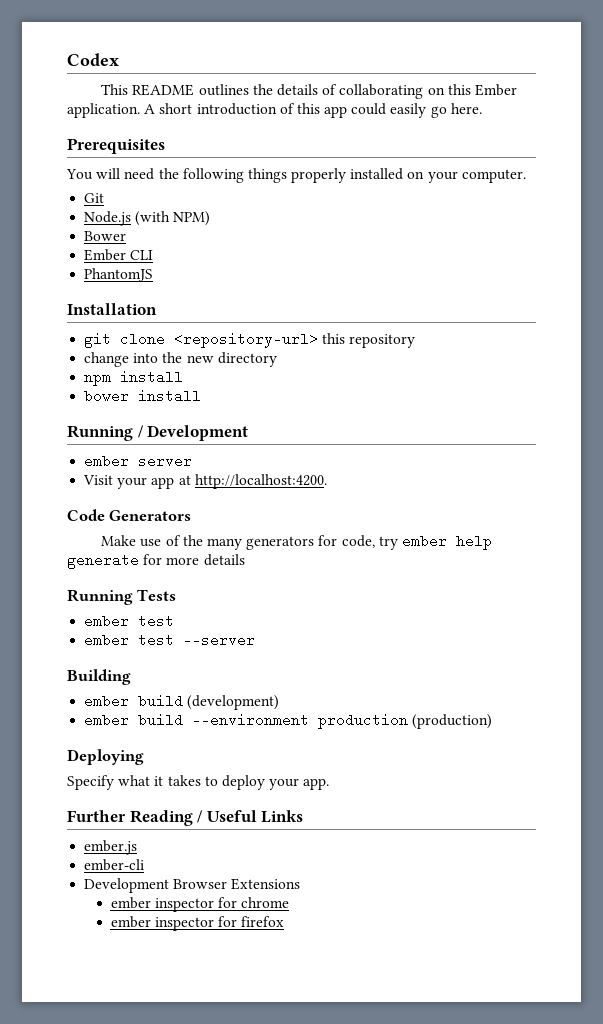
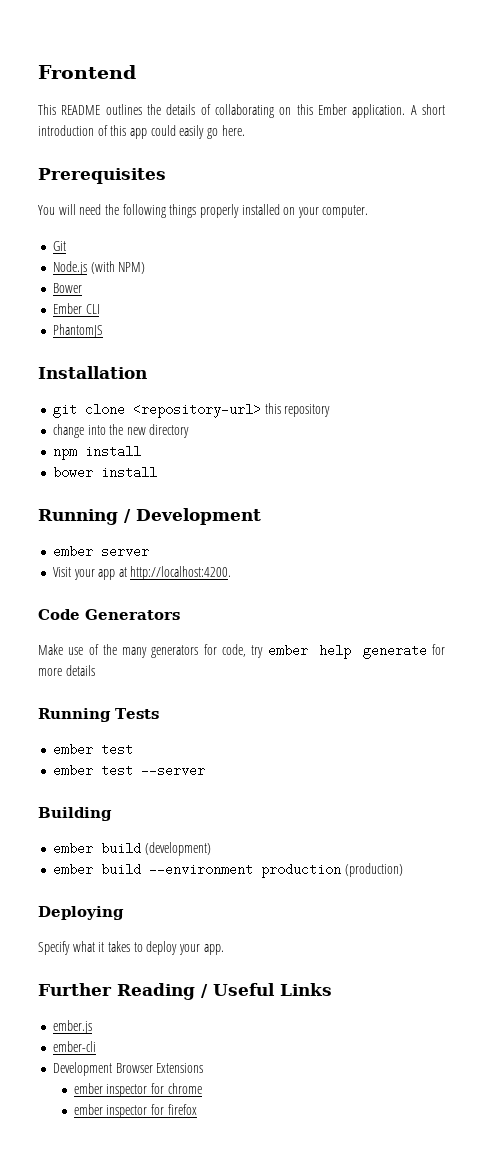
[67,53,119,66] Codex -> [38,65,136,79] Frontend

